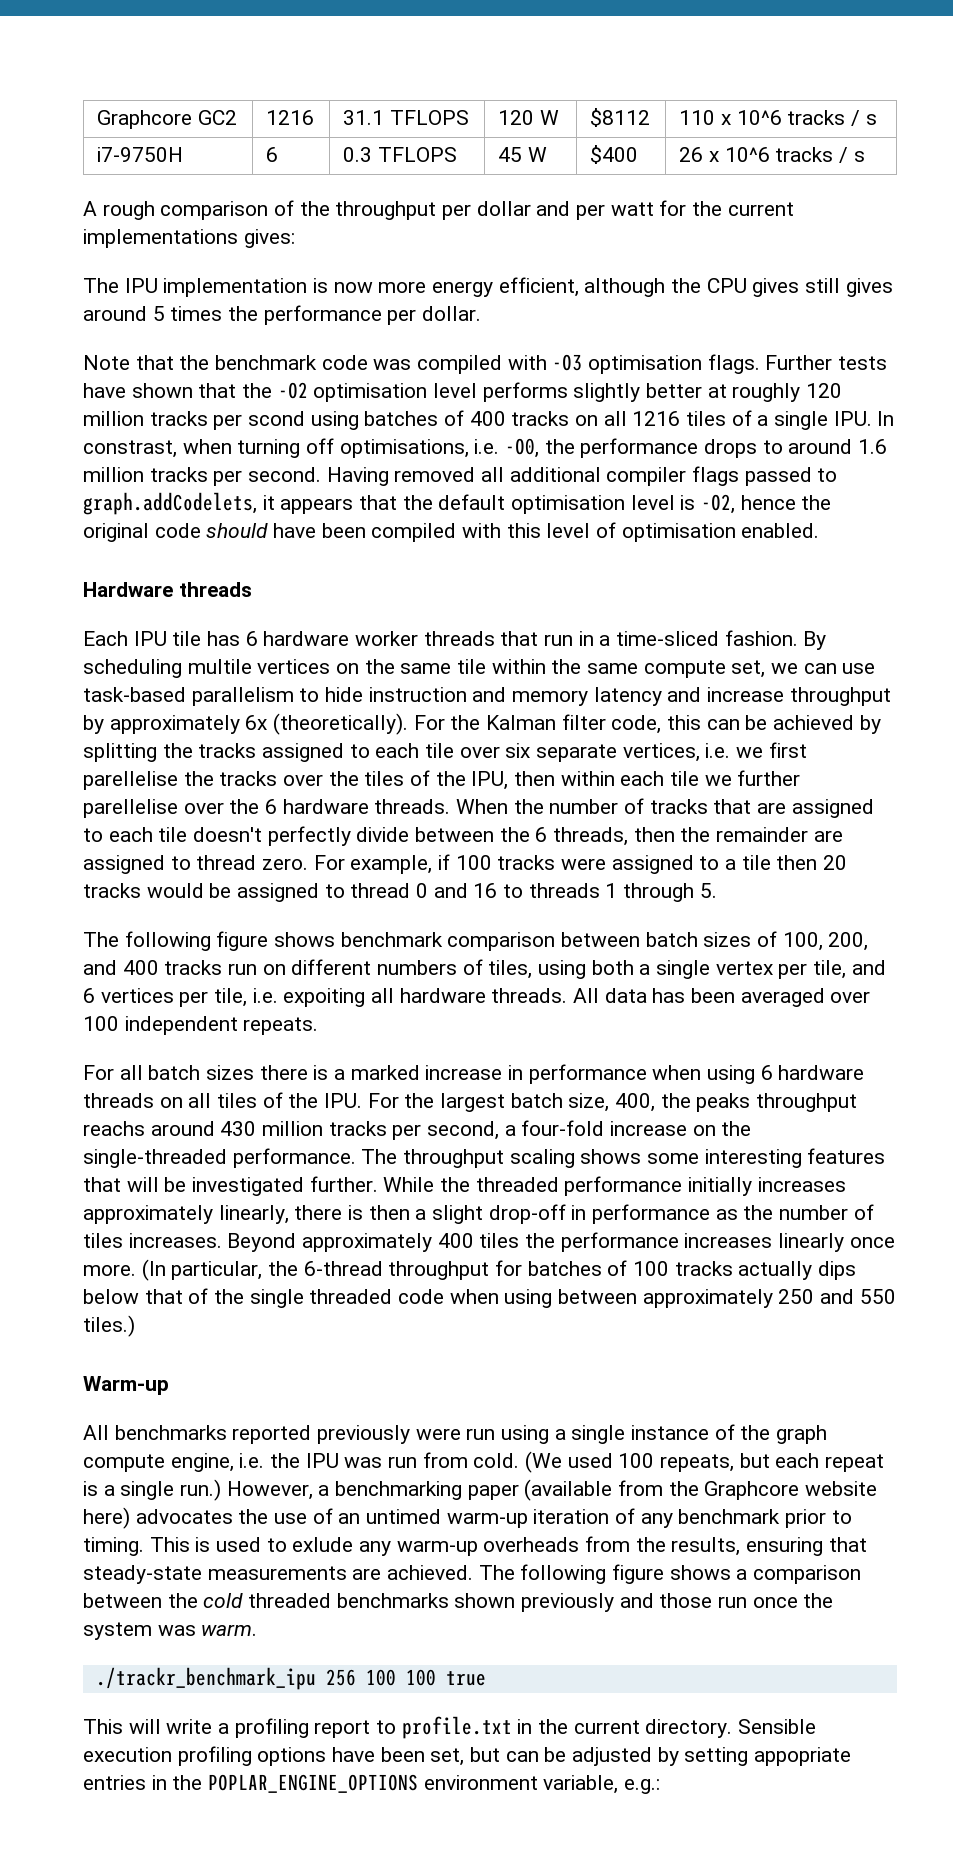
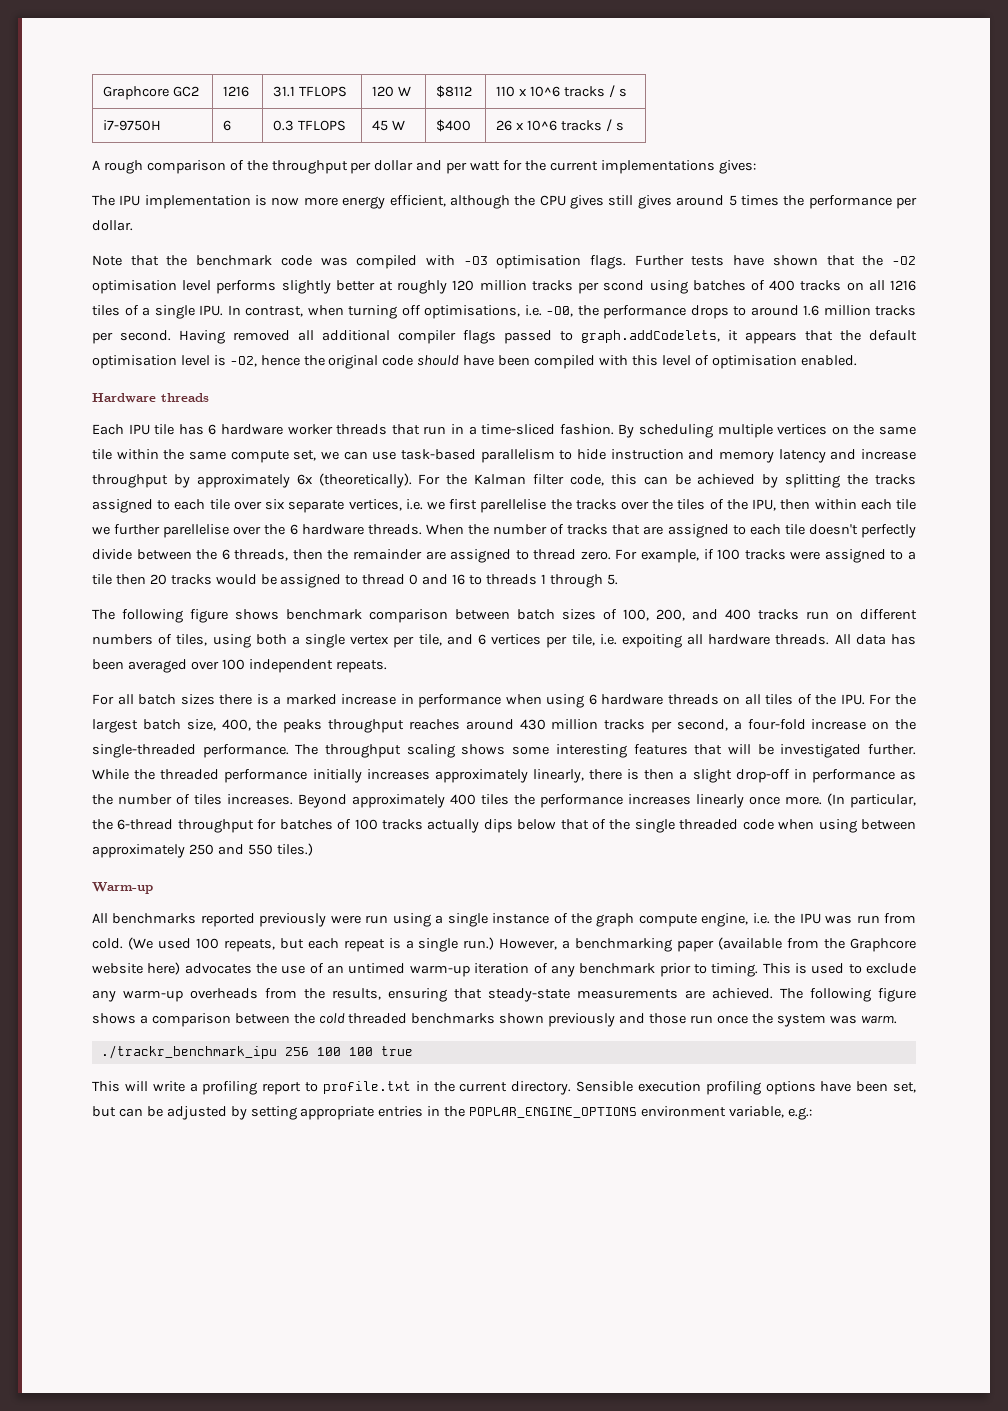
[83,440,177,458] constrast, -> [245,306,303,317] contrast,
[187,659,252,674] multile -> [717,424,773,438] multiple
[83,1121,145,1136] reachs -> [408,719,460,730] reaches
[292,1537,354,1552] exlude -> [866,963,917,974] exclude
[754,1747,852,1766] appopriate -> [300,1106,375,1120] appropriate

